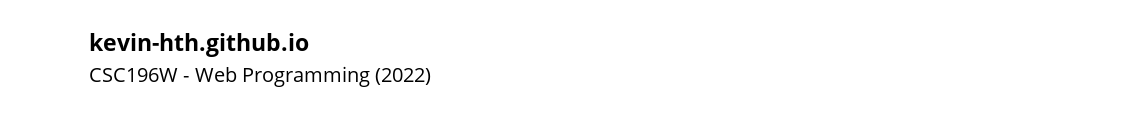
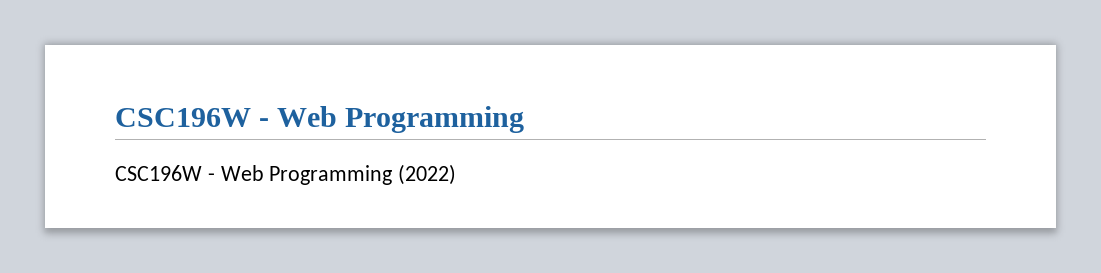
[89,33,309,57] kevin-hth.github.io -> [115,106,525,133] CSC196W - Web Programming

